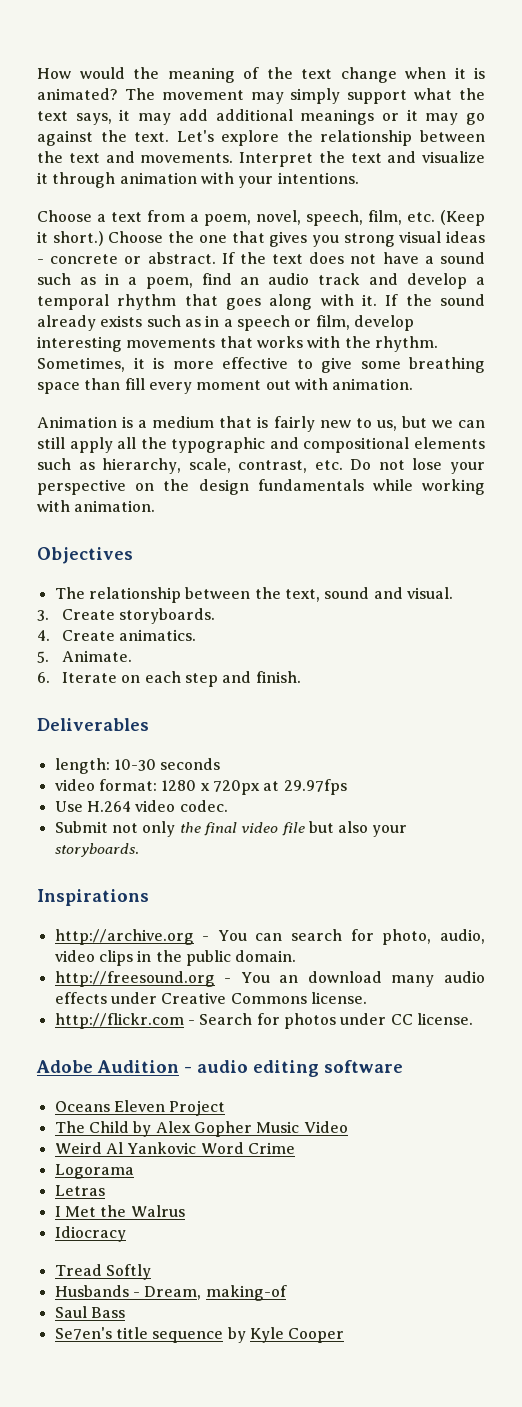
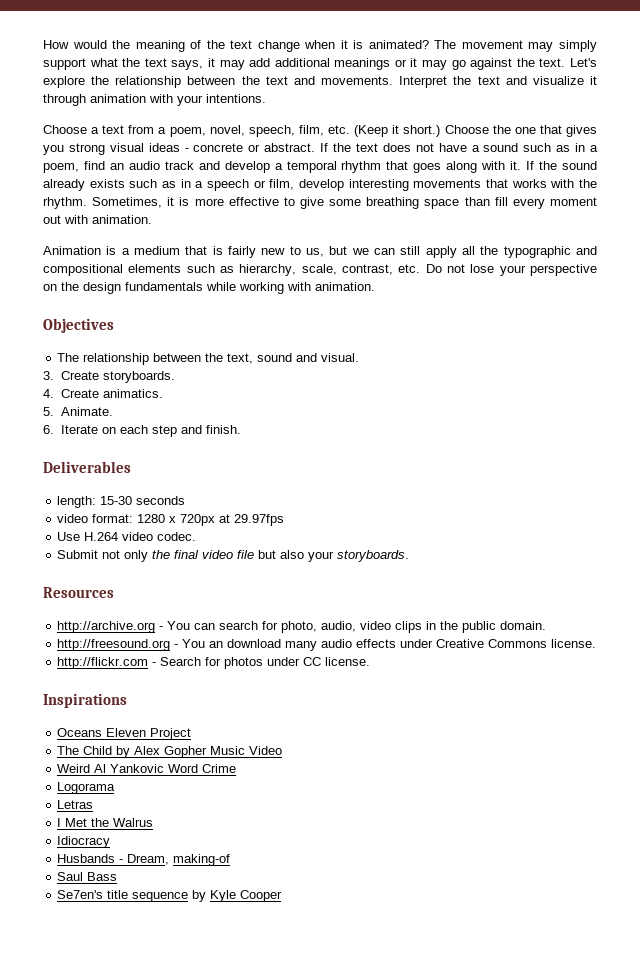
[113,759,156,771] 10-30 -> [100,496,133,505] 15-30
[37,889,149,906] Inspirations -> [43,587,114,598] Resources
[36,1060,403,1077] Adobe Audition - audio editing software -> [43,693,127,708] Inspirations
[54,1264,151,1280] // Tread Softly -> (111, 842) none

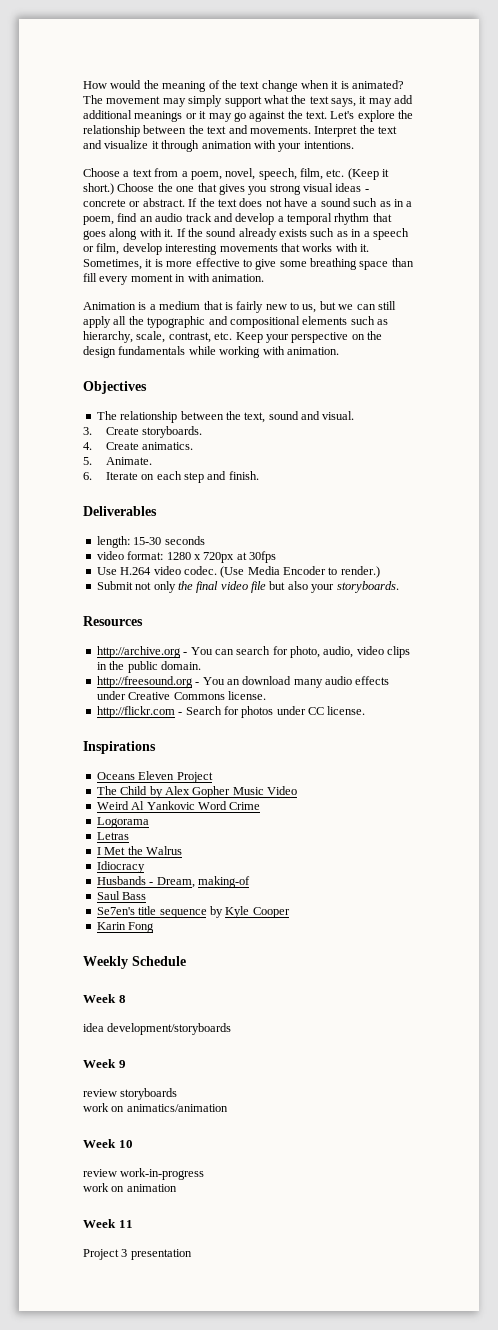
[579,179,597,188] [43,197,87,209] the rhythm. -> [360,244,369,252] it.
[43,215,61,224] out -> [175,274,186,282] in
[425,264,495,273] Do not lose -> [235,332,263,343] Keep
[234,514,285,526] 29.97fps -> [249,551,276,563] 30fps
(197, 536) none -> [220,566,380,578] (Use Media Encoder to render.)
(283, 896) none -> [96,922,155,933] [83,956,186,969] [83,994,126,1003] [83,1023,232,1035] [83,1059,126,1068] [83,1088,178,1100] [83,1103,228,1112] [83,1139,133,1148] [83,1168,205,1180] [83,1183,177,1192] [83,1219,133,1228] [83,1249,192,1260] // Karin Fong // Weekly Schedule // Week 8 // idea development/storyboards // Week 9 // review storyboards // work on animatics/animation // Week 10 // review work-in-progress // work on animation // Week 11 // Project 3 presentation

